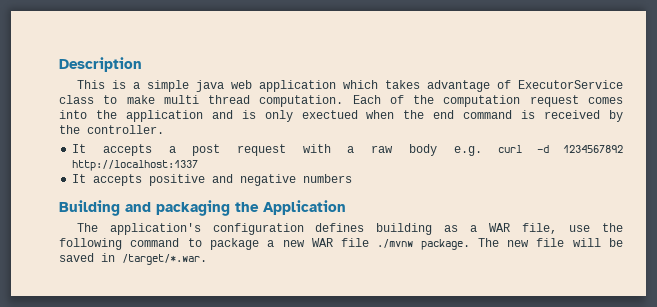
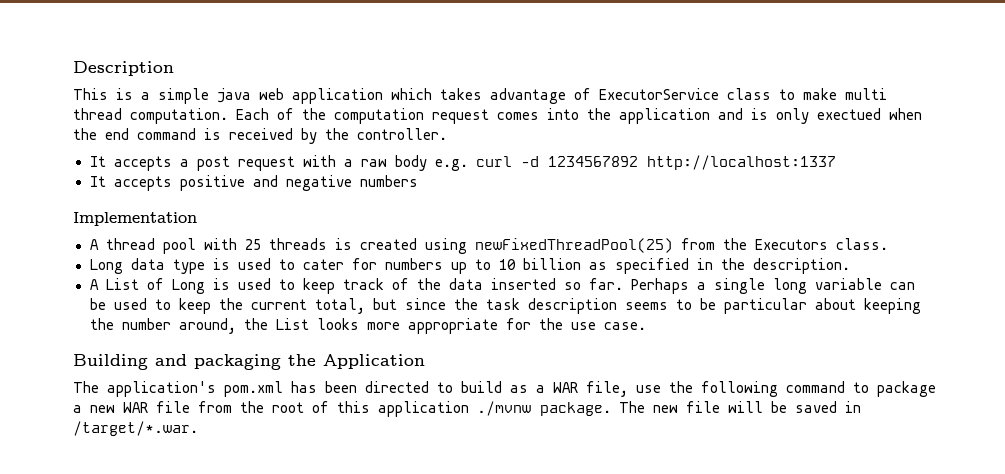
(353, 178) none -> [73,212,197,226] [89,238,888,254] [89,258,850,274] [89,278,915,294] [89,298,921,314] [89,318,646,334] // Implementation // A thread pool with 25 threads is created using newFixedThreadPool(25) from the Executors class. // Long data type is used to cater for numbers up to 10 billion as specified in the description. // A List of Long is used to keep track of the data inserted so far. Perhaps a single long variable can be used to keep the current total, but since the task description seems to be particular about keeping the number around, the List looks more appropriate for the use case.
[212,223,433,235] configuration defines building -> [224,381,502,397] pom.xml has been directed to build
(370, 242) none -> [198,401,469,417] from the root of this application

